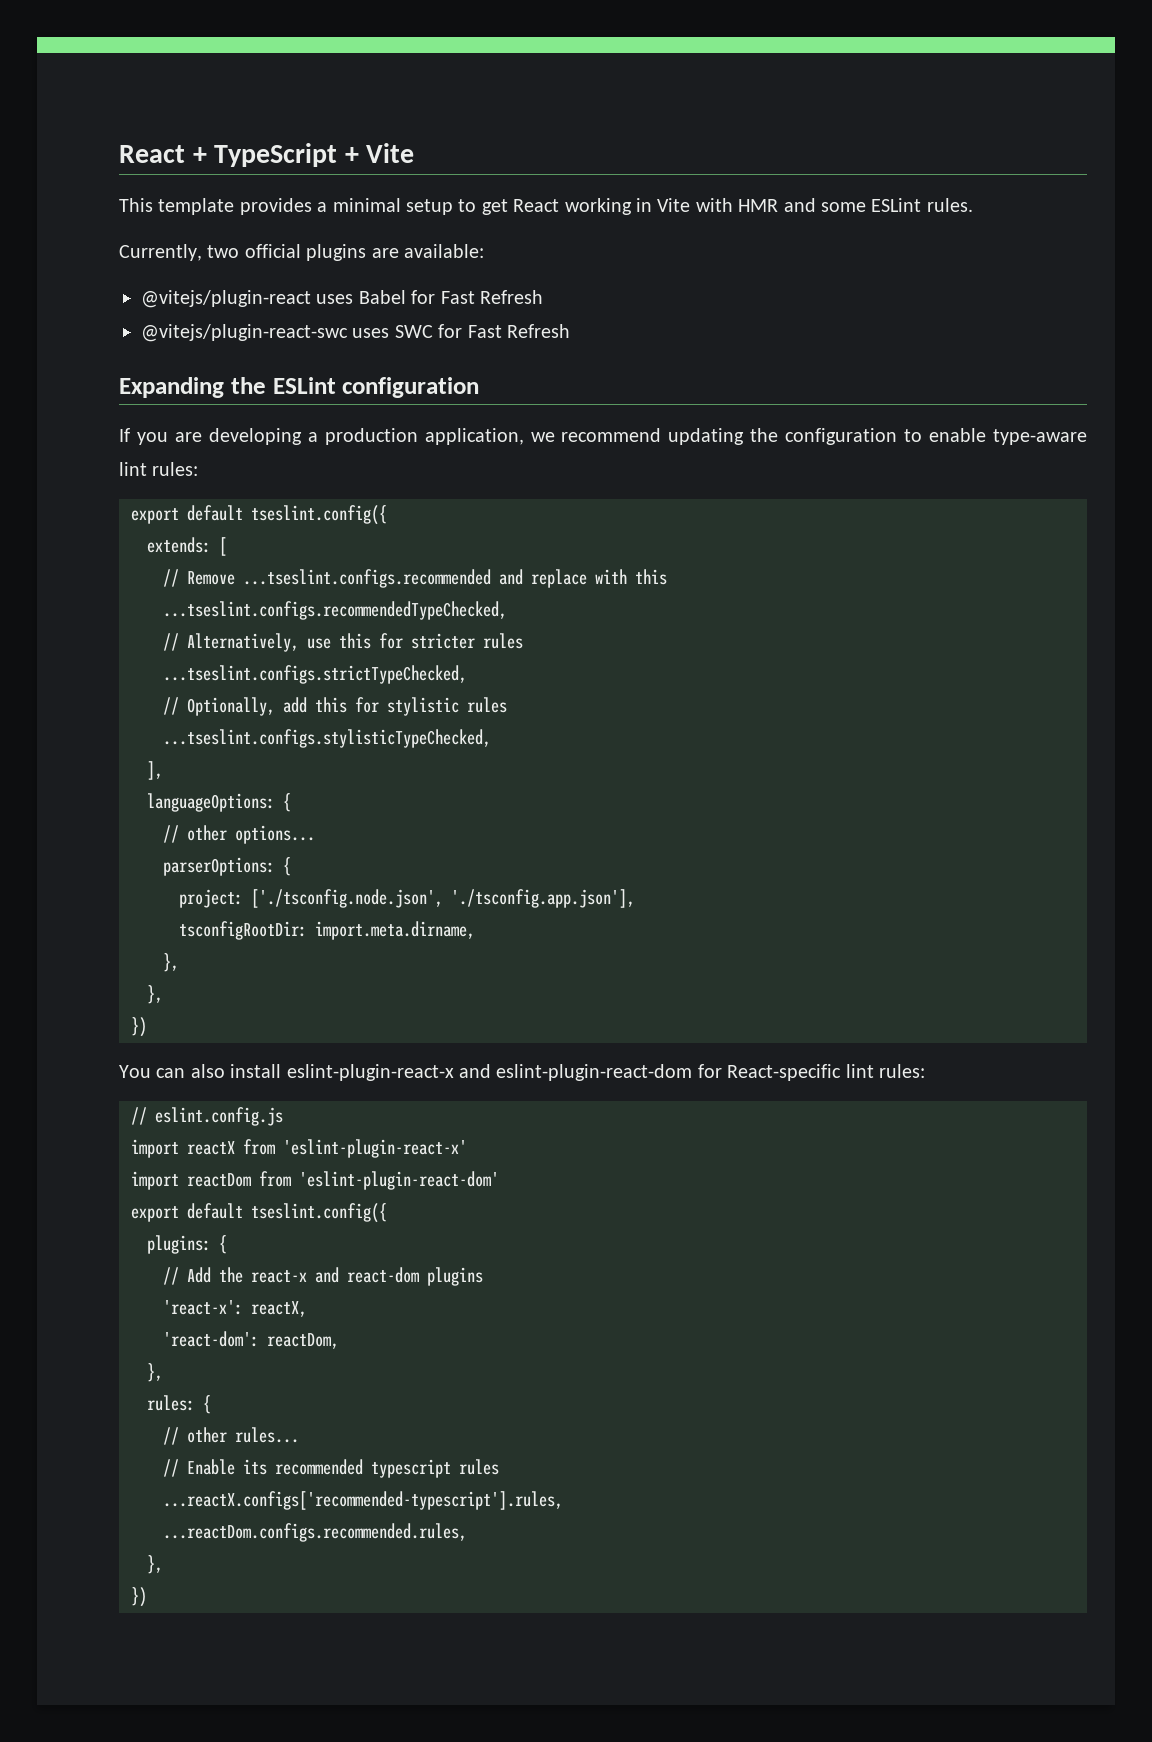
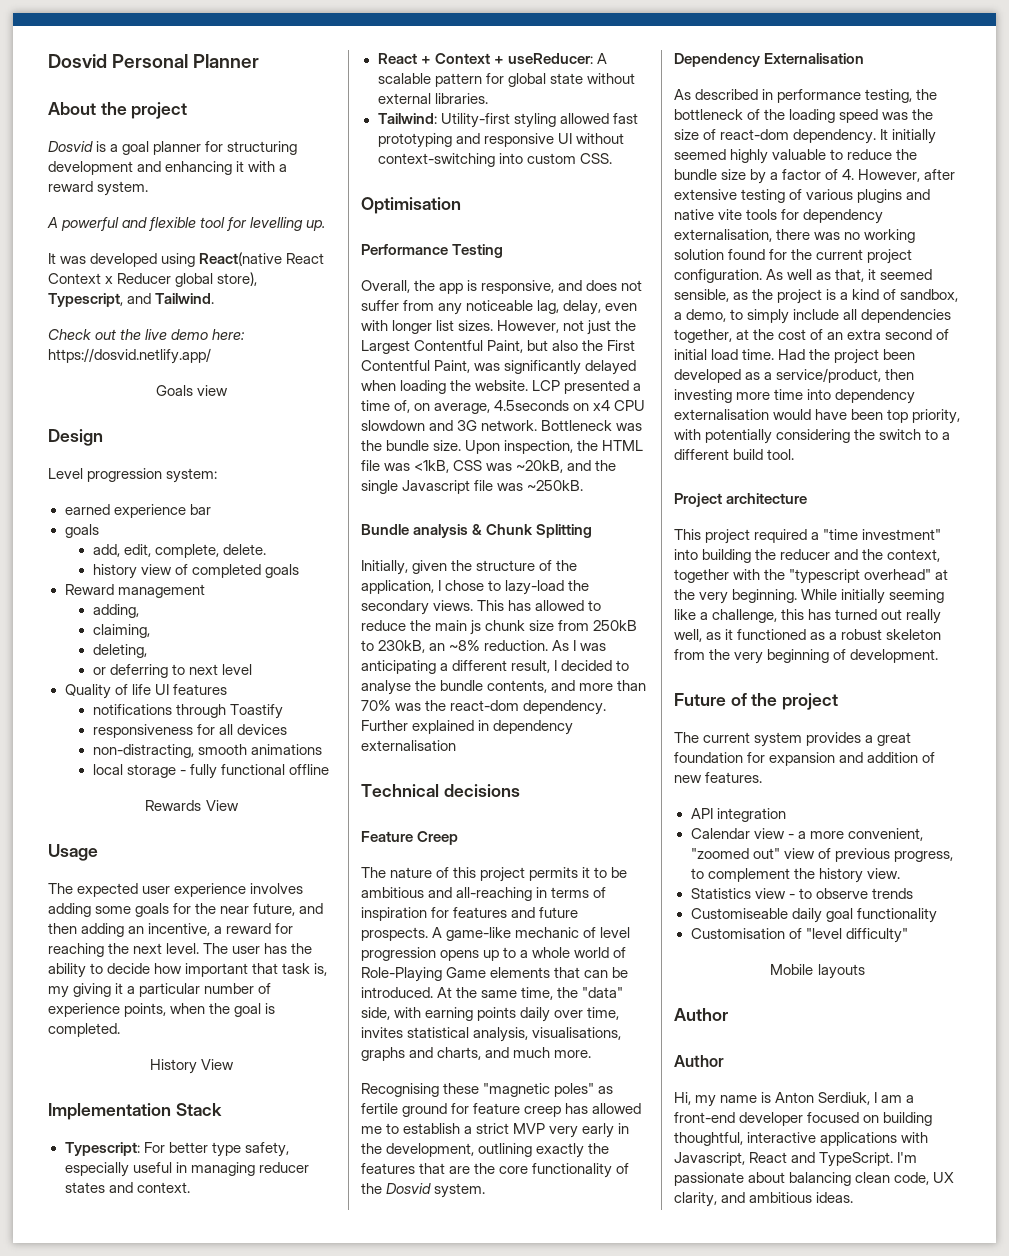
[119,143,415,167] [119,198,973,215] [119,244,484,261] [141,290,543,308] [141,324,570,342] [119,377,480,398] [119,428,1087,445] [119,462,199,476] [131,505,387,525] [147,537,227,556] [163,569,667,588] [163,601,507,620] [163,633,523,652] [163,665,467,684] [163,697,507,716] [163,729,491,748] [147,761,163,780] [147,793,291,812] [163,825,315,844] [163,857,291,876] [179,889,635,908] [179,921,475,940] [163,953,179,972] [147,985,163,1004] [131,1017,147,1037] [119,1064,925,1081] [131,1107,283,1126] [131,1139,467,1158] [131,1171,499,1190] [131,1203,387,1223] [147,1235,227,1254] [163,1267,483,1286] [163,1300,307,1317] [163,1331,339,1349] [147,1363,163,1382] [147,1395,211,1414] [163,1427,299,1445] [163,1459,499,1478] [163,1491,563,1510] [163,1523,467,1542] [147,1555,163,1574] [131,1587,147,1607] React + TypeScript + Vite // This template provides a minimal setup to get React working in Vite with HMR and some ESLint rules. // Currently, two official plugins are available: // @vitejs/plugin-react uses Babel for Fast Refresh // @vitejs/plugin-react-swc uses SWC for Fast Refresh // Expanding the ESLint configuration // If you are developing a production application, we recommend updating the configuration to enable type-aware lint rules: // export default tseslint.config({ // extends: [ // // Remove ...tseslint.configs.recommended and replace with this // ...tseslint.configs.recommendedTypeChecked, // // Alternatively, use this for stricter rules // ...tseslint.configs.strictTypeChecked, // // Optionally, add this for stylistic rules // ...tseslint.configs.stylisticTypeChecked, // ], // languageOptions: { // // other options... // parserOptions: { // project: ['./tsconfig.node.json', './tsconfig.app.json'], // tsconfigRootDir: import.meta.dirname, // }, // }, // }) // You can also install eslint-plugin-react-x and eslint-plugin-react-dom for React-specific lint rules: // // eslint.config.js // import reactX from 'eslint-plugin-react-x' // import reactDom from 'eslint-plugin-react-dom' // export default tseslint.config({ // plugins: { // // Add the react-x and react-dom plugins // 'react-x': reactX, // 'react-dom': reactDom, // }, // rules: { // // other rules... // // Enable its recommended typescript rules // ...reactX.configs['recommended-typescript'].rules, // ...reactDom.configs.recommended.rules, // }, // }) -> [48,54,260,68] [48,102,188,119] [48,141,298,155] [48,161,288,175] [48,181,149,196] [47,217,326,231] [48,252,325,267] [48,272,258,287] [48,293,215,307] [48,329,246,340] [48,348,211,364] [155,385,229,396] [48,429,103,446] [48,468,218,483] [64,504,211,518] [64,524,99,538] [92,544,266,558] [92,564,299,579] [64,584,205,598] [92,604,139,618] [92,624,150,638] [92,644,147,658] [92,664,252,678] [64,684,227,699] [92,704,283,719] [92,724,287,738] [92,744,322,758] [92,764,329,779] [145,800,239,811] [48,844,98,861] [48,883,304,897] [48,903,324,917] [48,923,294,937] [48,943,313,957] [48,963,328,978] [48,983,272,998] [48,1003,276,1017] [48,1023,120,1037] [149,1059,235,1074] [48,1103,222,1120] [64,1142,289,1157] [64,1162,309,1177] [64,1182,190,1193] [377,53,607,64] [377,73,635,87] [377,93,488,104] [377,113,638,128] [377,133,624,148] [377,153,612,167] [361,197,461,214] [361,244,504,258] [361,280,643,294] [361,300,638,315] [361,320,637,335] [361,340,636,354] [361,360,637,375] [361,380,642,394] [361,400,646,414] [361,420,643,431] [361,440,644,454] [361,460,617,473] [361,480,584,494] [361,524,593,538] [361,560,578,575] [361,580,590,595] [361,600,602,615] [361,620,638,635] [361,640,607,653] [361,660,630,674] [361,680,647,695] [361,700,607,715] [361,720,574,735] [361,740,456,751] [361,784,520,797] [361,831,459,845] [361,867,628,882] [361,887,607,901] [361,907,579,921] [361,927,631,941] [361,947,627,961] [361,967,629,982] [361,987,624,1000] [361,1007,620,1022] [361,1027,622,1042] [361,1047,592,1061] [361,1083,614,1097] [361,1103,642,1117] [361,1123,630,1138] [361,1143,610,1158] [361,1163,630,1178] [361,1183,486,1198] [674,53,865,67] [674,89,938,103] [674,109,934,123] [674,129,937,144] [674,149,918,164] [674,169,956,184] [674,189,931,203] [674,209,884,224] [674,229,916,243] [674,249,913,264] [674,269,933,283] [674,289,959,304] [674,309,952,324] [674,329,950,343] [674,349,916,364] [674,368,915,383] [674,389,916,404] [674,409,961,424] [674,429,951,444] [674,449,795,460] [674,493,808,507] [674,529,942,544] [674,549,941,563] [674,569,949,584] [674,589,945,604] [674,609,942,624] [674,629,942,642] [674,649,939,664] [674,693,839,710] [674,732,912,747] [674,752,936,766] [674,772,763,783] [690,808,786,822] [690,828,923,841] [690,848,953,862] [690,868,900,883] [690,888,913,899] [690,908,937,923] [690,928,908,943] [770,964,865,979] [674,1008,728,1021] [674,1055,724,1067] [674,1092,915,1107] [674,1112,933,1126] [674,1132,929,1146] [674,1152,918,1167] [674,1172,955,1186] [674,1192,854,1207] Dosvid Personal Planner // About the project // Dosvid is a goal planner for structuring development and enhancing it with a reward system. // A powerful and flexible tool for levelling up. // It was developed using React(native React Context x Reducer global store), Typescript, and Tailwind. // Check out the live demo here: https://dosvid.netlify.app/ // Goals view // Design // Level progression system: // earned experience bar // goals // add, edit, complete, delete. // history view of completed goals // Reward management // adding, // claiming, // deleting, // or deferring to next level // Quality of life UI features // notifications through Toastify // responsiveness for all devices // non-distracting, smooth animations // local storage - fully functional offline // Rewards View // Usage // The expected user experience involves adding some goals for the near future, and then adding an incentive, a reward for reaching the next level. The user has the ability to decide how important that task is, my giving it a particular number of experience points, when the goal is completed. // History View // Implementation Stack // Typescript: For better type safety, especially useful in managing reducer states and context. // React + Context + useReducer: A scalable pattern for global state without external libraries. // Tailwind: Utility-first styling allowed fast prototyping and responsive UI without context-switching into custom CSS. // Optimisation // Performance Testing // Overall, the app is responsive, and does not suffer from any noticeable lag, delay, even with longer list sizes. However, not just the Largest Contentful Paint, but also the First Contentful Paint, was significantly delayed when loading the website. LCP presented a time of, on average, 4.5seconds on x4 CPU slowdown and 3G network. Bottleneck was the bundle size. Upon inspection, the HTML file was <1kB, CSS was ~20kB, and the single Javascript file was ~250kB. // Bundle analysis & Chunk Splitting // Initially, given the structure of the application, I chose to lazy-load the secondary views. This has allowed to reduce the main js chunk size from 250kB to 230kB, an ~8% reduction. As I was anticipating a different result, I decided to analyse the bundle contents, and more than 70% was the react-dom dependency. Further explained in dependency externalisation // Technical decisions // Feature Creep // The nature of this project permits it to be ambitious and all-reaching in terms of inspiration for features and future prospects. A game-like mechanic of level progression opens up to a whole world of Role-Playing Game elements that can be introduced. At the same time, the "data" side, with earning points daily over time, invites statistical analysis, visualisations, graphs and charts, and much more. // Recognising these "magnetic poles" as fertile ground for feature creep has allowed me to establish a strict MVP very early in the development, outlining exactly the features that are the core functionality of the Dosvid system. // Dependency Externalisation // As described in performance testing, the bottleneck of the loading speed was the size of react-dom dependency. It initially seemed highly valuable to reduce the bundle size by a factor of 4. However, after extensive testing of various plugins and native vite tools for dependency externalisation, there was no working solution found for the current project configuration. As well as that, it seemed sensible, as the project is a kind of sandbox, a demo, to simply include all dependencies together, at the cost of an extra second of initial load time. Had the project been developed as a service/product, then investing more time into dependency externalisation would have been top priority, with potentially considering the switch to a different build tool. // Project architecture // This project required a "time investment" into building the reducer and the context, together with the "typescript overhead" at the very beginning. While initially seeming like a challenge, this has turned out really well, as it functioned as a robust skeleton from the very beginning of development. // Future of the project // The current system provides a great foundation for expansion and addition of new features. // API integration // Calendar view - a more convenient, "zoomed out" view of previous progress, to complement the history view. // Statistics view - to observe trends // Customiseable daily goal functionality // Сustomisation of "level difficulty" // Mobile layouts // Author // Author // Hi, my name is Anton Serdiuk, I am a front-end developer focused on building thoughtful, interactive applications with Javascript, React and TypeScript. I'm passionate about balancing clean code, UX clarity, and ambitious ideas.

